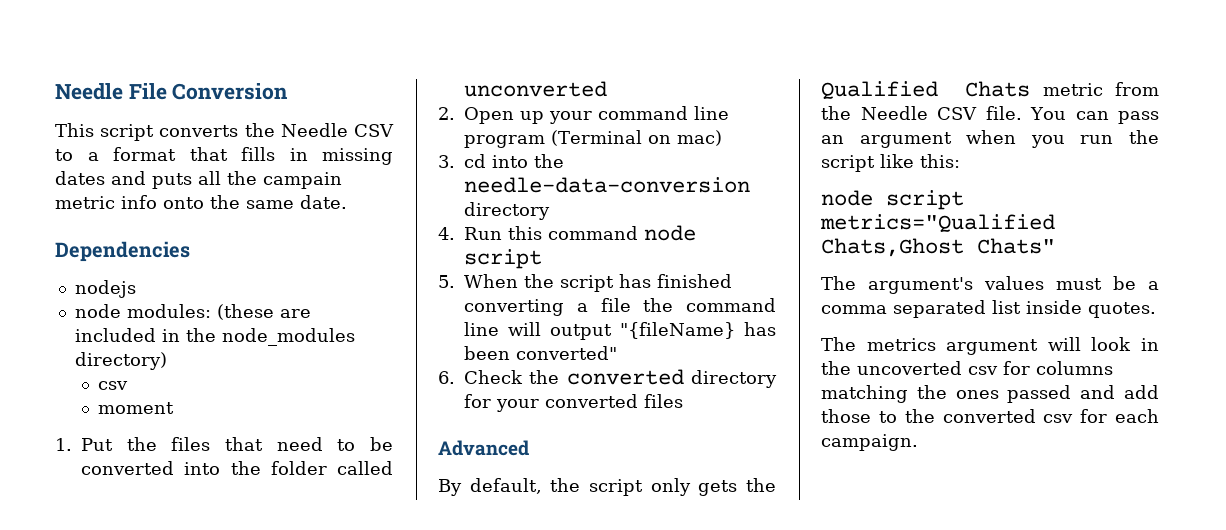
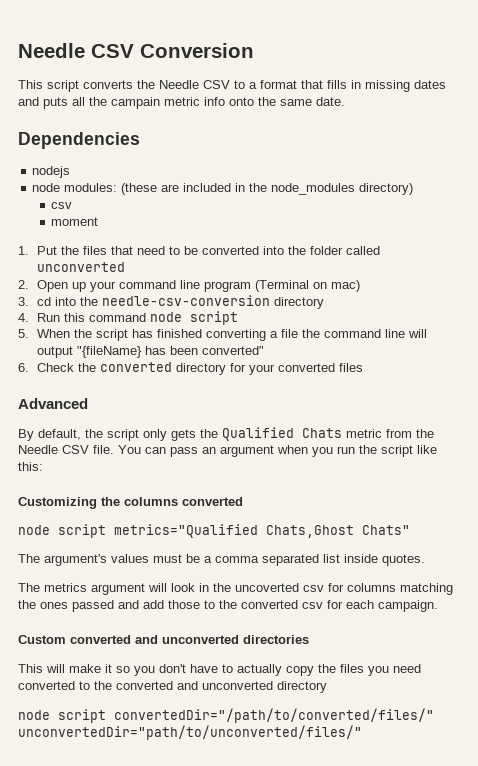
[55,83,167,100] Needle File -> [18,43,134,58] Needle CSV
[464,177,750,193] needle-data-conversion -> [102,295,271,306] needle-csv-conversion
(960, 161) none -> [18,497,243,509] // Customizing the columns converted
(918, 442) none -> [18,635,309,644] [18,664,421,676] [18,681,327,693] [18,708,434,723] [18,725,362,740] // Custom converted and unconverted directories // This will make it so you don't have to actually copy the files you need converted to the converted and unconverted directory // node script convertedDir="/path/to/converted/files/" unconvertedDir="path/to/unconverted/files/"

